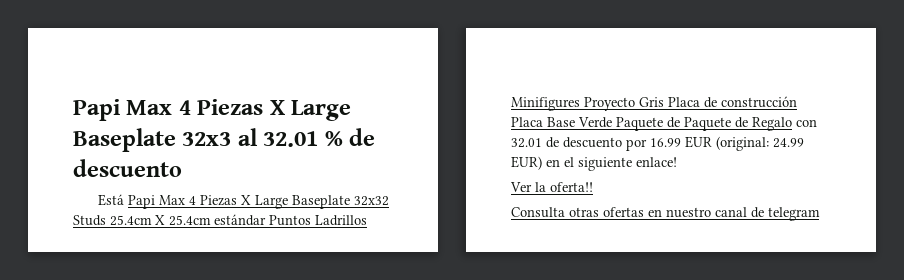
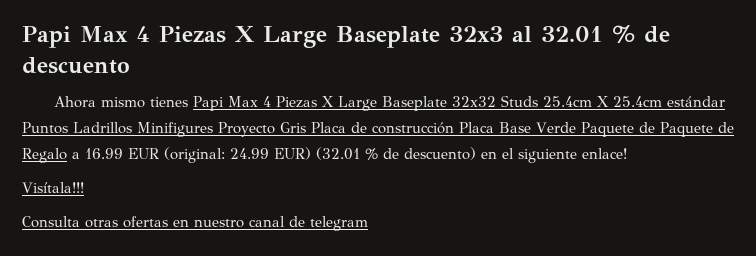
[98,194,125,206] Está -> [53,96,188,108] Ahora mismo tienes
[796,119,817,127] [511,137,647,151] con 32.01 de descuento por -> [72,152,80,159] a
(542, 163) none -> [316,147,476,160] (32.01 % de descuento)
[510,182,593,192] Ver la oferta!! -> [22,182,84,193] Visítala!!!

